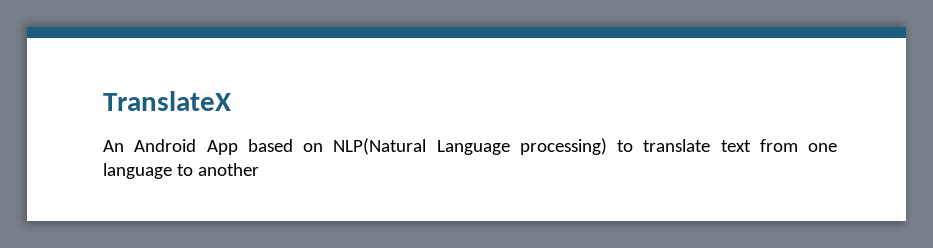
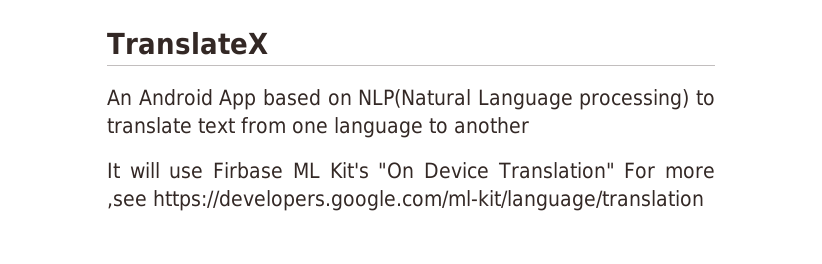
(259, 169) none -> [107,162,715,179] [107,190,704,211] // It will use Firbase ML Kit's "On Device Translation" For more ,see https://developers.google.com/ml-kit/language/translation

